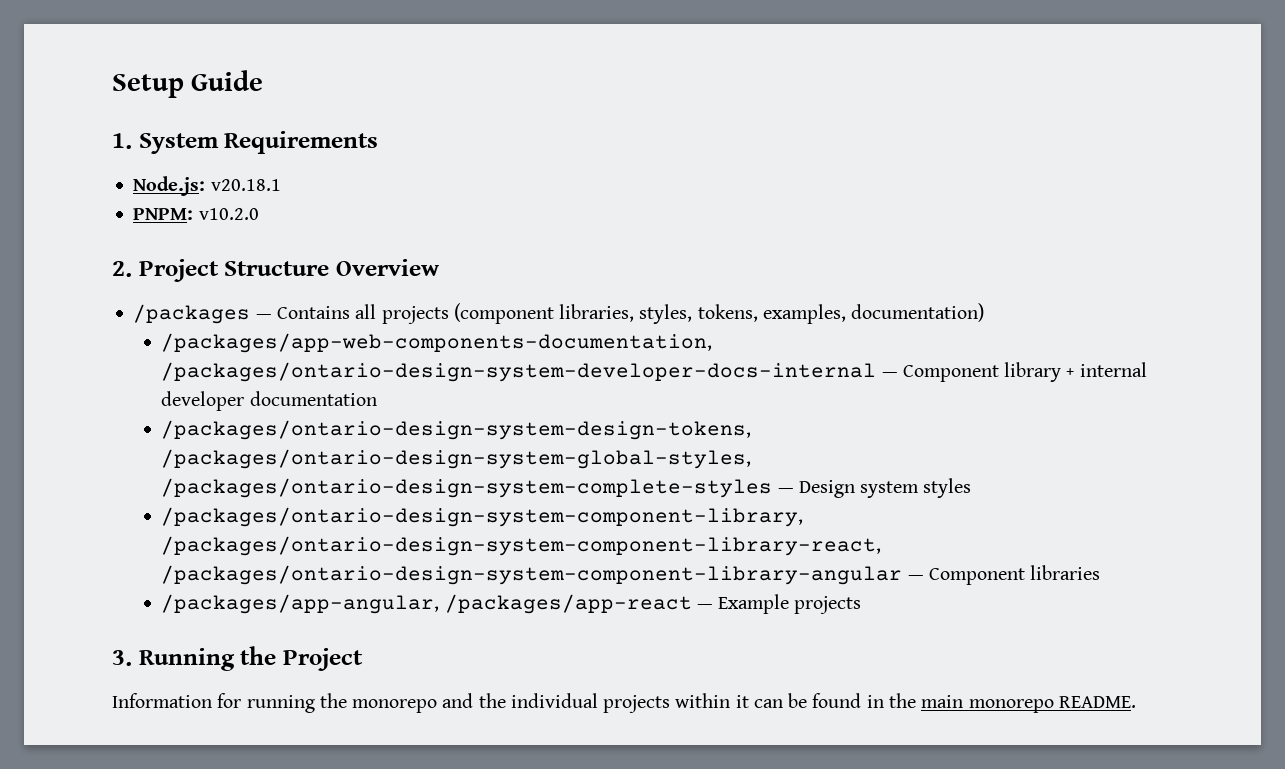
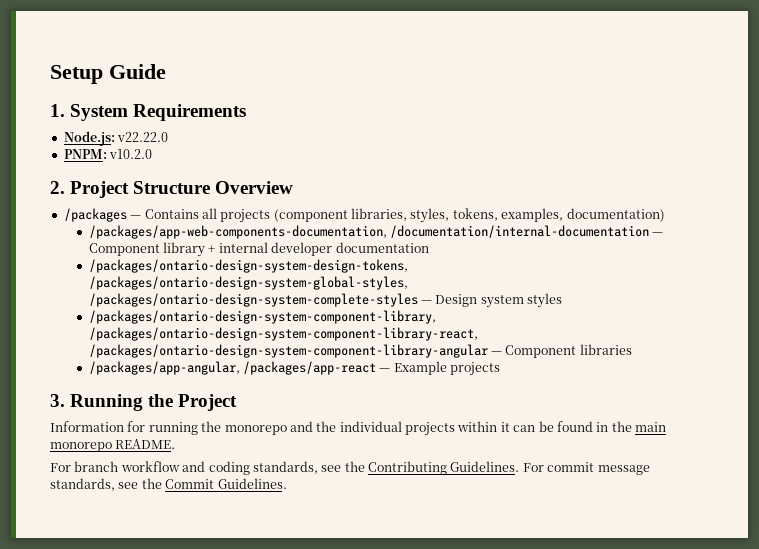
[210,179,281,191] v20.18.1 -> [117,132,169,142] v22.22.0
[161,362,877,382] /packages/ontario-design-system-developer-docs-internal -> [390,225,650,238] /documentation/internal-documentation
(1136, 702) none -> [50,461,650,475] [50,478,287,491] // For branch workflow and coding standards, see the Contributing Guidelines. For commit message standards, see the Commit Guidelines.

